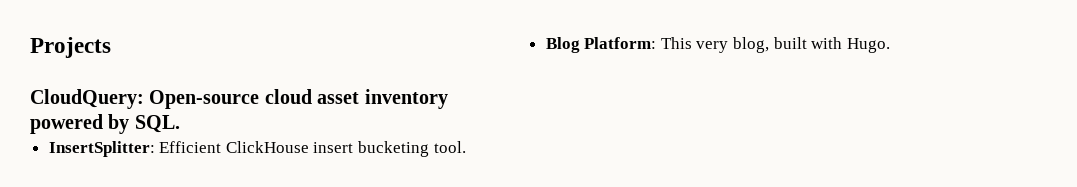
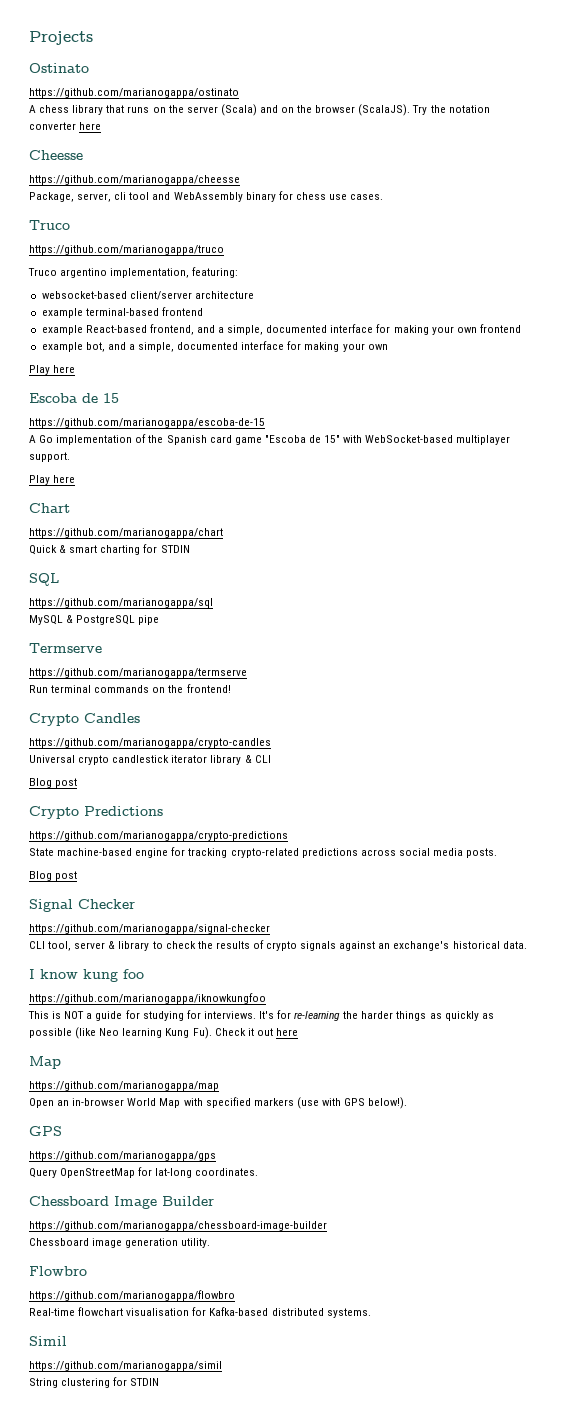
[30,89,448,109] [30,114,180,134] [48,141,466,157] [545,37,890,53] CloudQuery: Open-source cloud asset inventory powered by SQL. // InsertSplitter: Efficient ClickHouse insert bucketing tool. // Blog Platform: This very blog, built with Hugo. -> [29,63,89,73] [29,88,239,98] [29,104,490,116] [29,122,102,130] [29,150,83,160] [29,175,240,185] [29,191,384,202] [29,220,70,230] [29,245,224,255] [28,267,239,278] [41,291,254,300] [41,307,203,318] [41,324,521,335] [41,341,388,352] [29,365,76,375] [29,393,119,403] [29,418,265,428] [29,434,511,445] [29,452,70,462] [29,475,76,485] [29,503,70,513] [29,528,223,538] [29,544,190,555] [29,573,59,586] [29,598,213,608] [29,615,160,625] [29,643,102,653] [29,668,247,678] [29,684,231,693] [29,713,140,726] [29,738,271,748] [29,755,271,765] [29,778,78,788] [29,806,163,819] [29,831,288,841] [29,847,498,858] [29,871,78,881] [29,899,135,912] [29,924,270,934] [29,940,527,951] [29,969,144,982] [29,993,266,1004] [28,1010,494,1021] [29,1027,298,1039] [29,1056,61,1069] [29,1081,219,1091] [29,1097,408,1109] [29,1126,62,1136] [29,1151,216,1161] [29,1167,259,1178] [29,1196,214,1209] [29,1221,327,1231] [29,1238,211,1248] [29,1266,87,1276] [29,1290,235,1301] [29,1307,371,1318] [29,1336,67,1346] [29,1361,222,1371] [29,1377,160,1388] Ostinato // https://github.com/marianogappa/ostinato // A chess library that runs on the server (Scala) and on the browser (ScalaJS). Try the notation converter here // Cheesse // https://github.com/marianogappa/cheesse // Package, server, cli tool and WebAssembly binary for chess use cases. // Truco // https://github.com/marianogappa/truco // Truco argentino implementation, featuring: // websocket-based client/server architecture // example terminal-based frontend // example React-based frontend, and a simple, documented interface for making your own frontend // example bot, and a simple, documented interface for making your own // Play here // Escoba de 15 // https://github.com/marianogappa/escoba-de-15 // A Go implementation of the Spanish card game "Escoba de 15" with WebSocket-based multiplayer support. // Play here // Chart // https://github.com/marianogappa/chart // Quick & smart charting for STDIN // SQL // https://github.com/marianogappa/sql // MySQL & PostgreSQL pipe // Termserve // https://github.com/marianogappa/termserve // Run terminal commands on the frontend! // Crypto Candles // https://github.com/marianogappa/crypto-candles // Universal crypto candlestick iterator library & CLI // Blog post // Crypto Predictions // https://github.com/marianogappa/crypto-predictions // State machine-based engine for tracking crypto-related predictions across social media posts. // Blog post // Signal Checker // https://github.com/marianogappa/signal-checker // CLI tool, server & library to check the results of crypto signals against an exchange's historical data. // I know kung foo // https://github.com/marianogappa/iknowkungfoo // This is NOT a guide for studying for interviews. It's for re-learning the harder things as quickly as possible (like Neo learning Kung Fu). Check it out here // Map // https://github.com/marianogappa/map // Open an in-browser World Map with specified markers (use with GPS below!). // GPS // https://github.com/marianogappa/gps // Query OpenStreetMap for lat-long coordinates. // Chessboard Image Builder // https://github.com/marianogappa/chessboard-image-builder // Chessboard image generation utility. // Flowbro // https://github.com/marianogappa/flowbro // Real-time flowchart visualisation for Kafka-based distributed systems. // Simil // https://github.com/marianogappa/simil // String clustering for STDIN

